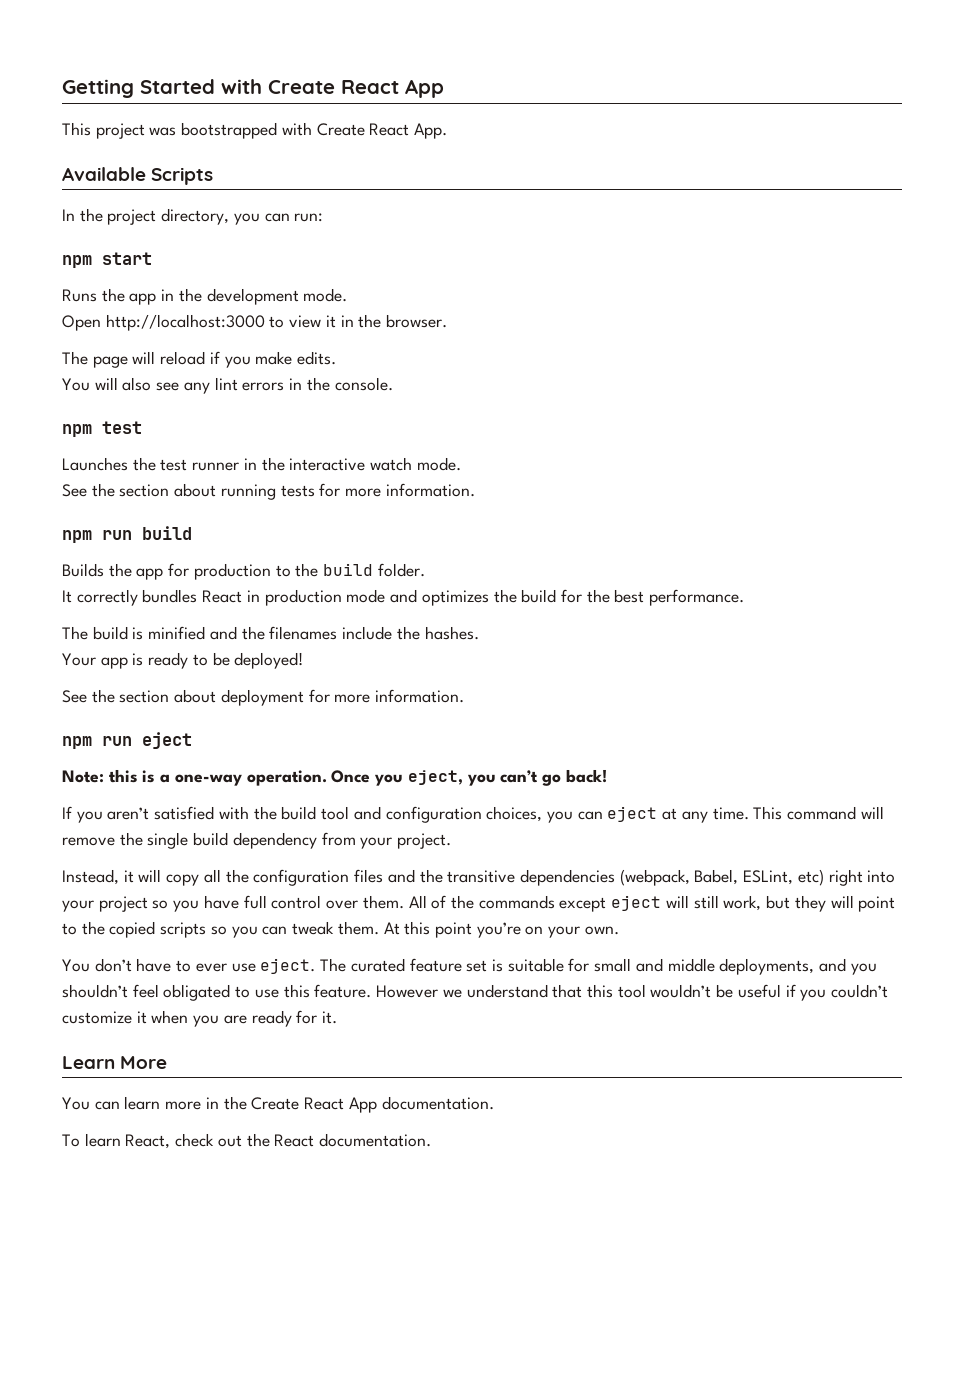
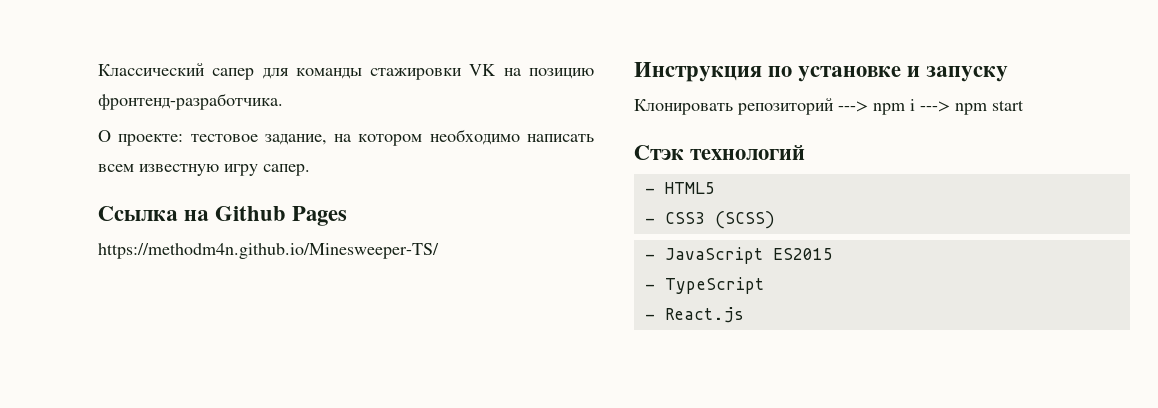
[62,79,444,98] [62,122,448,139] [62,167,214,185] [62,208,324,225] [62,252,152,268] [62,288,348,305] [62,314,448,331] [62,351,337,368] [62,377,393,394] [62,421,142,437] [62,457,461,471] [62,483,475,500] [62,526,192,543] [62,563,425,580] [62,589,745,606] [62,626,479,640] [62,652,304,669] [62,689,465,706] [62,732,192,749] [62,769,607,786] [62,806,884,823] [62,832,452,849] [62,869,896,886] [62,895,896,912] [62,921,619,938] [62,958,877,975] [62,984,889,1001] [62,1010,338,1027] [62,1056,168,1069] [62,1096,494,1113] [62,1133,432,1149] Getting Started with Create React App // This project was bootstrapped with Create React App. // Available Scripts // In the project directory, you can run: // npm start // Runs the app in the development mode. // Open http://localhost:3000 to view it in the browser. // The page will reload if you make edits. // You will also see any lint errors in the console. // npm test // Launches the test runner in the interactive watch mode. // See the section about running tests for more information. // npm run build // Builds the app for production to the build folder. // It correctly bundles React in production mode and optimizes the build for the best performance. // The build is minified and the filenames include the hashes. // Your app is ready to be deployed! // See the section about deployment for more information. // npm run eject // Note: this is a one-way operation. Once you eject, you can’t go back! // If you aren’t satisfied with the build tool and configuration choices, you can eject at any time. This command will remove the single build dependency from your project. // Instead, it will copy all the configuration files and the transitive dependencies (webpack, Babel, ESLint, etc) right into your project so you have full control over them. All of the commands except eject will still work, but they will point to the copied scripts so you can tweak them. At this point you’re on your own. // You don’t have to ever use eject. The curated feature set is suitable for small and middle deployments, and you shouldn’t feel obligated to use this feature. However we understand that this tool wouldn’t be useful if you couldn’t customize it when you are ready for it. // Learn More // You can learn more in the Create React App documentation. // To learn React, check out the React documentation. -> [98,63,594,80] [98,93,283,110] [98,129,594,146] [98,164,310,176] [98,206,348,226] [98,243,439,259] [634,62,1009,82] [634,98,1024,115] [634,145,806,160] [644,182,715,194] [644,211,775,229] [644,247,833,264] [644,277,764,294] [644,307,744,323] Классический сапер для команды стажировки VK на позицию фронтенд-разработчика. // О проекте: тестовое задание, на котором необходимо написать всем известную игру сапер. // Ссылка на Github Pages // https://methodm4n.github.io/Minesweeper-TS/ // Инструкция по установке и запуску // Клонировать репозиторий ---> npm i ---> npm start // Стэк технологий // - HTML5 // - CSS3 (SCSS) // - JavaScript ES2015 // - TypeScript // - React.js

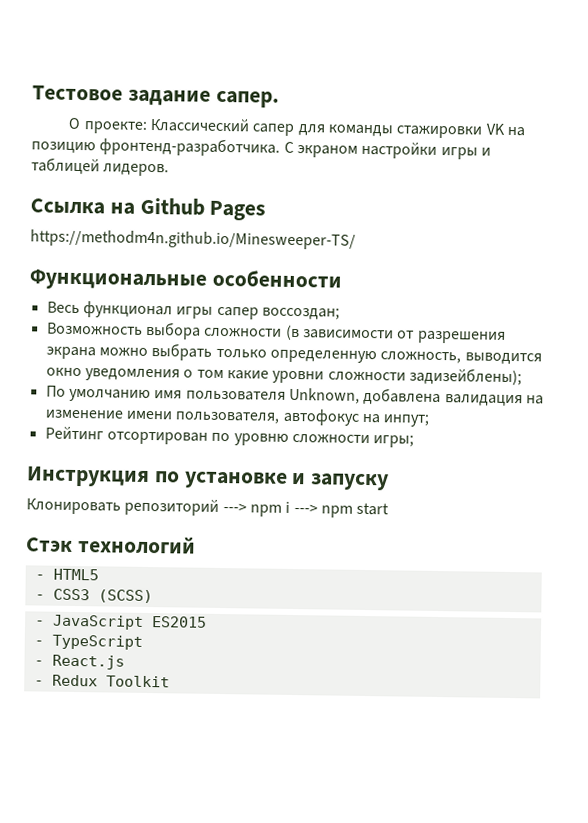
(98, 69) none -> [32,85,279,108] [68,117,147,134] Тестовое задание сапер. // О проекте:
[98,129,594,146] [98,164,310,176] // О проекте: тестовое задание, на котором необходимо написать всем известную игру сапер. -> [283,141,491,160] [31,157,170,177] C экраном настройки игры и таблицей лидеров.
(439, 251) none -> [29,269,342,291] [46,301,340,320] [46,321,506,344] [45,343,542,365] [45,367,522,386] [45,385,544,407] [44,408,430,427] [44,426,415,448] // Функциональные особенности // Весь функционал игры сапер воссоздан; // Возможность выбора сложности (в зависимости от разрешения экрана можно выбрать только определенную сложность, выводится окно уведомления о том какие уровни сложности задизейблены); // По умолчанию имя пользователя Unknown, добавлена валидация на изменение имени пользователя, автофокус на инпут; // Рейтинг отсортирован по уровню сложности игры;
(744, 315) none -> [33,674,170,688] // - Redux Toolkit

